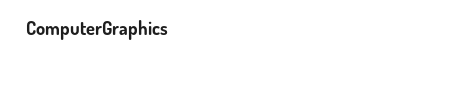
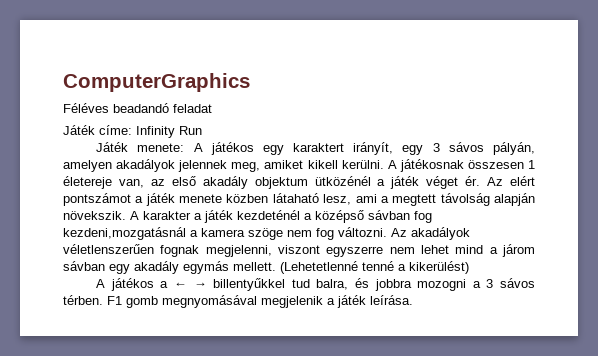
(168, 30) none -> [63,103,212,113] [63,125,202,138] [96,142,535,155] [63,159,536,172] [63,176,536,189] [63,193,535,206] [63,210,432,223] [63,227,470,240] [63,244,535,257] [63,261,469,274] [96,278,535,291] [63,295,413,308] // Féléves beadandó feladat // Játék címe: Infinity Run // Játék menete: A játékos egy karaktert irányít, egy 3 sávos pályán, amelyen akadályok jelennek meg, amiket kikell kerülni. A játékosnak összesen 1 életereje van, az első akadály objektum ütközénél a játék véget ér. Az elért pontszámot a játék menete közben látaható lesz, ami a megtett távolság alapján növekszik. A karakter a játék kezdeténél a középső sávban fog kezdeni,mozgatásnál a kamera szöge nem fog változni. Az akadályok véletlenszerűen fognak megjelenni, viszont egyszerre nem lehet mind a járom sávban egy akadály egymás mellett. (Lehetetlenné tenné a kikerülést) // A játékos a ← → billentyűkkel tud balra, és jobbra mozogni a 3 sávos térben. F1 gomb megnyomásával megjelenik a játék leírása.

